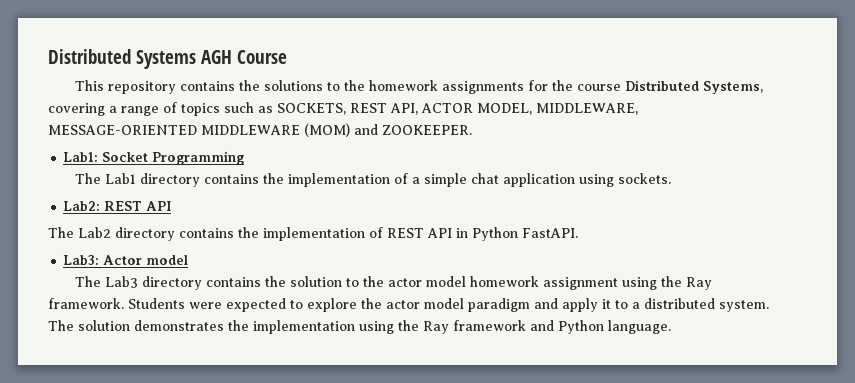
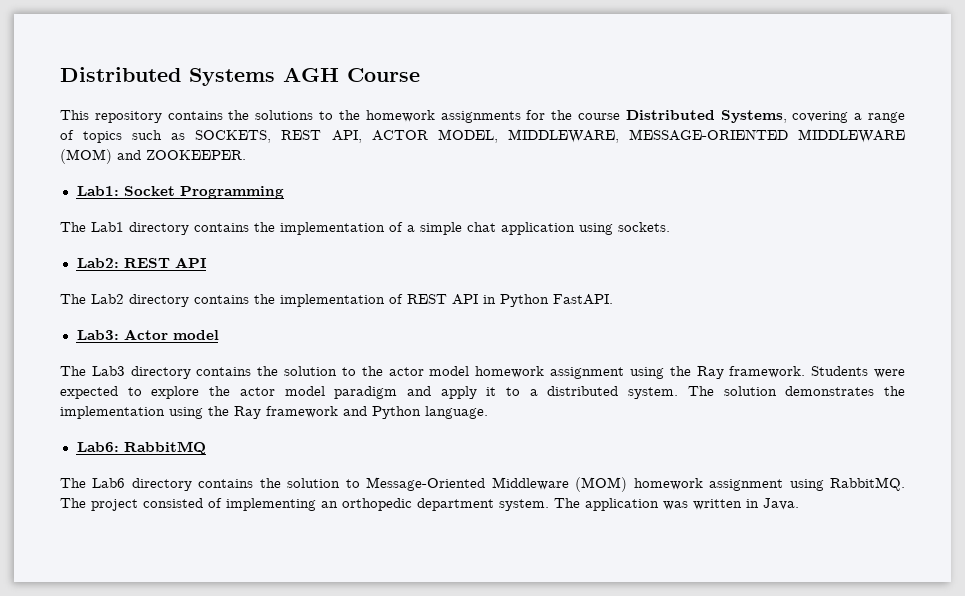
(671, 327) none -> [76,441,206,455] [60,477,905,492] [60,498,799,511] // Lab6: RabbitMQ // The Lab6 directory contains the solution to Message-Oriented Middleware (MOM) homework assignment using RabbitMQ. The project consisted of implementing an orthopedic department system. The application was written in Java.

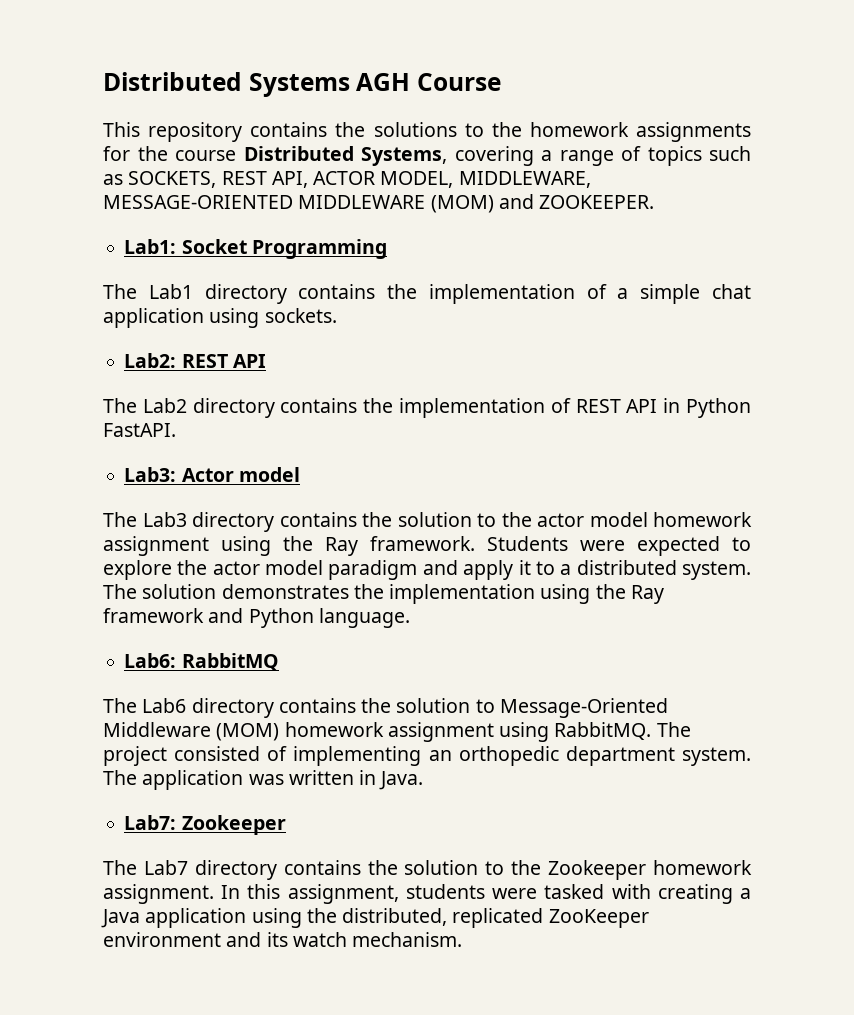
(799, 504) none -> [124,815,286,835] [103,860,753,880] [103,884,751,904] [101,908,649,928] [103,932,463,947] // Lab7: Zookeeper // The Lab7 directory contains the solution to the Zookeeper homework assignment. In this assignment, students were tasked with creating a Java application using the distributed, replicated ZooKeeper environment and its watch mechanism.

